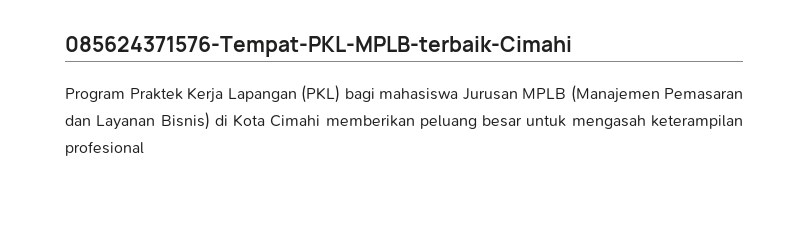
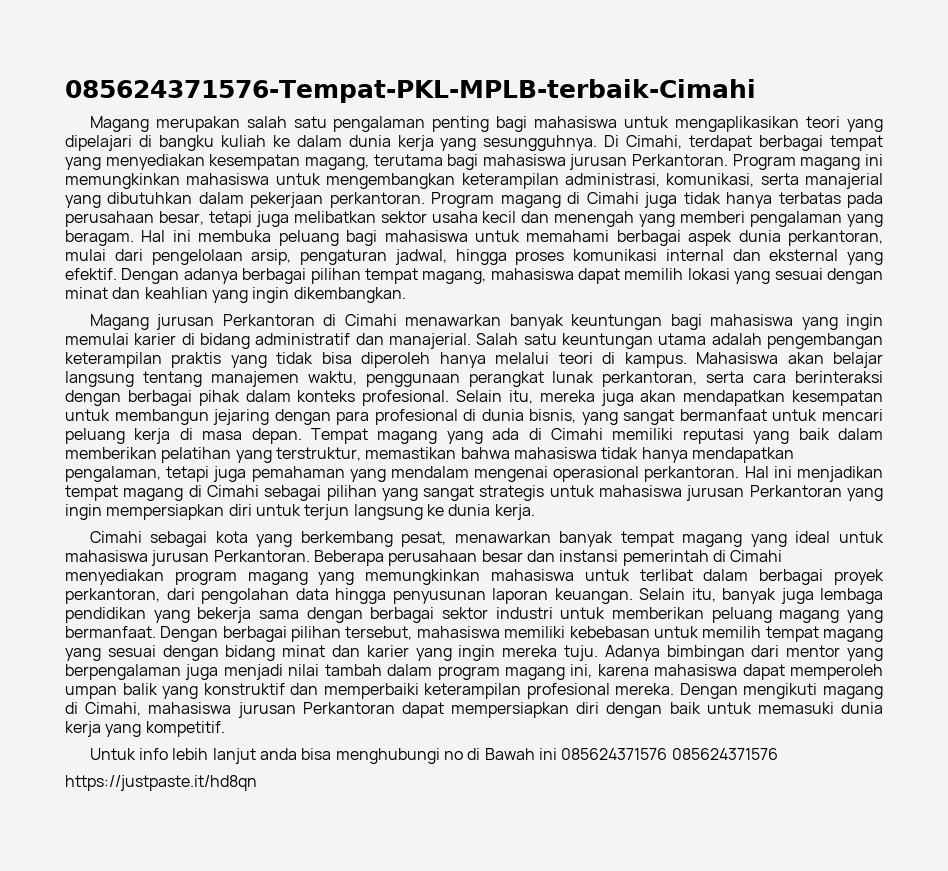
[65,85,743,103] [65,112,743,130] [65,141,144,156] Program Praktek Kerja Lapangan (PKL) bagi mahasiswa Jurusan MPLB (Manajemen Pemasaran dan Layanan Bisnis) di Kota Cimahi memberikan peluang besar untuk mengasah keterampilan profesional -> [89,116,884,132] [65,135,884,151] [65,154,883,170] [65,173,883,189] [65,192,883,208] [65,211,883,227] [65,230,883,246] [65,249,883,265] [65,268,883,284] [65,287,406,303] [89,314,883,330] [65,333,884,349] [65,352,883,368] [65,371,883,387] [65,390,884,406] [65,409,884,425] [65,428,883,444] [65,447,794,463] [65,466,883,482] [65,485,883,501] [65,504,535,520] [89,531,884,547] [65,550,783,566] [65,569,884,585] [65,588,883,604] [65,607,883,623] [65,626,884,642] [65,645,883,661] [65,664,883,680] [65,683,883,699] [65,702,883,718] [65,721,225,737] [89,748,778,764] [65,775,257,791] Magang merupakan salah satu pengalaman penting bagi mahasiswa untuk mengaplikasikan teori yang dipelajari di bangku kuliah ke dalam dunia kerja yang sesungguhnya. Di Cimahi, terdapat berbagai tempat yang menyediakan kesempatan magang, terutama bagi mahasiswa jurusan Perkantoran. Program magang ini memungkinkan mahasiswa untuk mengembangkan keterampilan administrasi, komunikasi, serta manajerial yang dibutuhkan dalam pekerjaan perkantoran. Program magang di Cimahi juga tidak hanya terbatas pada perusahaan besar, tetapi juga melibatkan sektor usaha kecil dan menengah yang memberi pengalaman yang beragam. Hal ini membuka peluang bagi mahasiswa untuk memahami berbagai aspek dunia perkantoran, mulai dari pengelolaan arsip, pengaturan jadwal, hingga proses komunikasi internal dan eksternal yang efektif. Dengan adanya berbagai pilihan tempat magang, mahasiswa dapat memilih lokasi yang sesuai dengan minat dan keahlian yang ingin dikembangkan. // Magang jurusan Perkantoran di Cimahi menawarkan banyak keuntungan bagi mahasiswa yang ingin memulai karier di bidang administratif dan manajerial. Salah satu keuntungan utama adalah pengembangan keterampilan praktis yang tidak bisa diperoleh hanya melalui teori di kampus. Mahasiswa akan belajar langsung tentang manajemen waktu, penggunaan perangkat lunak perkantoran, serta cara berinteraksi dengan berbagai pihak dalam konteks profesional. Selain itu, mereka juga akan mendapatkan kesempatan untuk membangun jejaring dengan para profesional di dunia bisnis, yang sangat bermanfaat untuk mencari peluang kerja di masa depan. Tempat magang yang ada di Cimahi memiliki reputasi yang baik dalam memberikan pelatihan yang terstruktur, memastikan bahwa mahasiswa tidak hanya mendapatkan pengalaman, tetapi juga pemahaman yang mendalam mengenai operasional perkantoran. Hal ini menjadikan tempat magang di Cimahi sebagai pilihan yang sangat strategis untuk mahasiswa jurusan Perkantoran yang ingin mempersiapkan diri untuk terjun langsung ke dunia kerja. // Cimahi sebagai kota yang berkembang pesat, menawarkan banyak tempat magang yang ideal untuk mahasiswa jurusan Perkantoran. Beberapa perusahaan besar dan instansi pemerintah di Cimahi menyediakan program magang yang memungkinkan mahasiswa untuk terlibat dalam berbagai proyek perkantoran, dari pengolahan data hingga penyusunan laporan keuangan. Selain itu, banyak juga lembaga pendidikan yang bekerja sama dengan berbagai sektor industri untuk memberikan peluang magang yang bermanfaat. Dengan berbagai pilihan tersebut, mahasiswa memiliki kebebasan untuk memilih tempat magang yang sesuai dengan bidang minat dan karier yang ingin mereka tuju. Adanya bimbingan dari mentor yang berpengalaman juga menjadi nilai tambah dalam program magang ini, karena mahasiswa dapat memperoleh umpan balik yang konstruktif dan memperbaiki keterampilan profesional mereka. Dengan mengikuti magang di Cimahi, mahasiswa jurusan Perkantoran dapat mempersiapkan diri dengan baik untuk memasuki dunia kerja yang kompetitif. // Untuk info lebih lanjut anda bisa menghubungi no di Bawah ini 085624371576 085624371576 // https://justpaste.it/hd8qn

